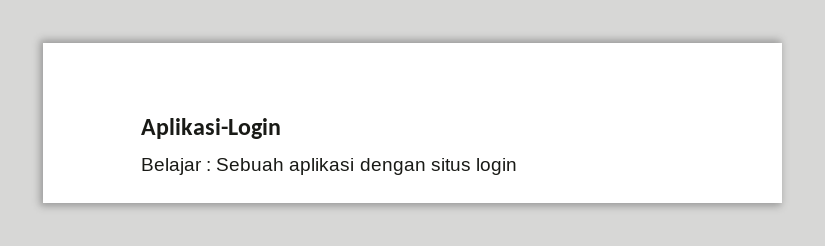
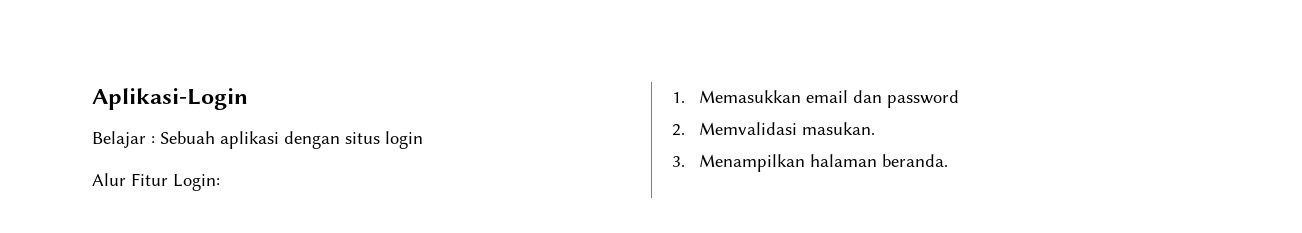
(517, 166) none -> [92,173,220,191] [672,90,959,108] [672,122,875,136] [672,154,948,172] // Alur Fitur Login: // 1. Memasukkan email dan password // 2. Memvalidasi masukan. // 3. Menampilkan halaman beranda.

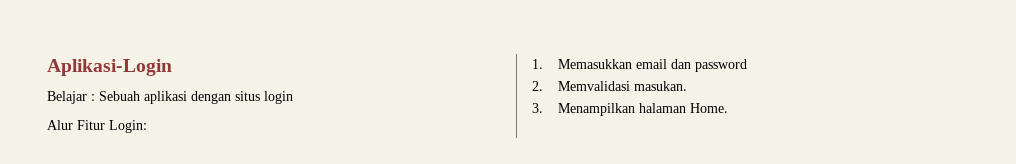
[881,154,948,167] beranda. -> [689,103,728,113] Home.

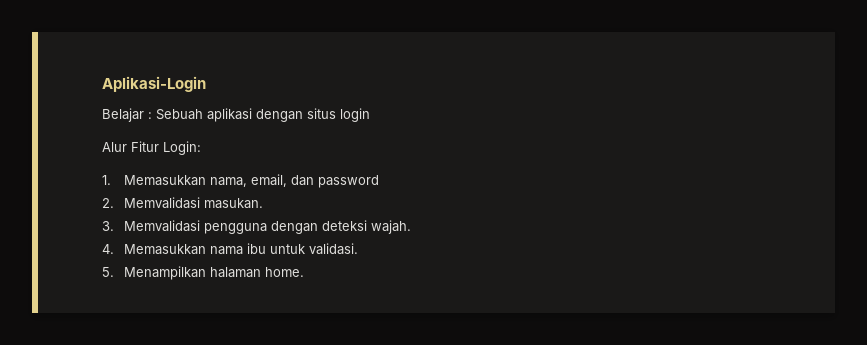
[635,59,667,69] email -> [210,174,288,187] nama, email,
(543, 108) none -> [124,220,412,234] [102,243,359,255] [102,267,114,277] Memvalidasi pengguna dengan deteksi wajah. // 4. Memasukkan nama ibu untuk validasi. // 5.
[689,103,728,113] Home. -> [265,267,305,277] home.

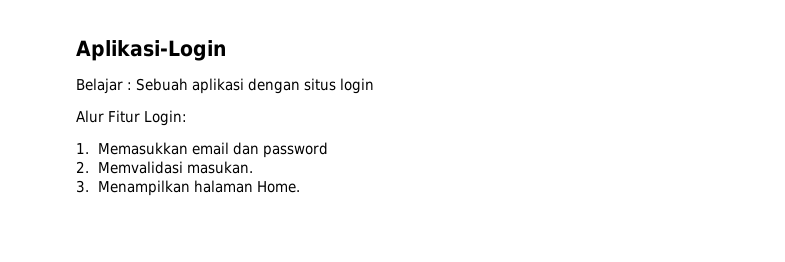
[210,174,288,187] nama, email, -> [192,142,230,155] email
[124,220,412,234] [102,243,359,255] [102,267,114,277] Memvalidasi pengguna dengan deteksi wajah. // 4. Memasukkan nama ibu untuk validasi. // 5. -> (89, 186) none
[265,267,305,277] home. -> [257,181,301,193] Home.

